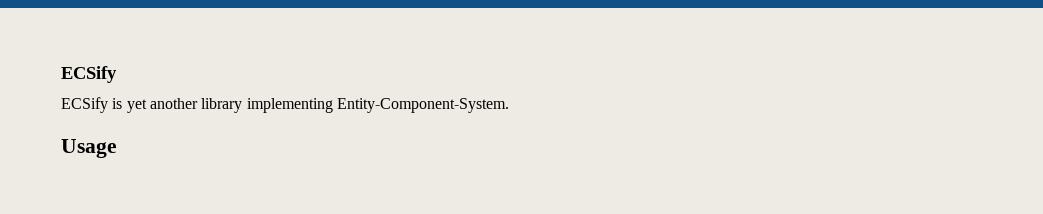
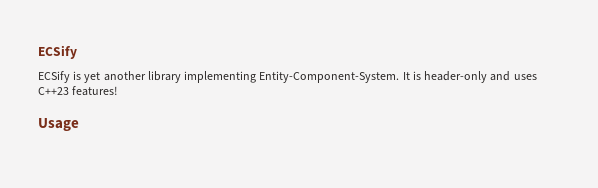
(509, 105) none -> [402,71,537,83] [38,86,118,96] It is header-only and uses C++23 features!

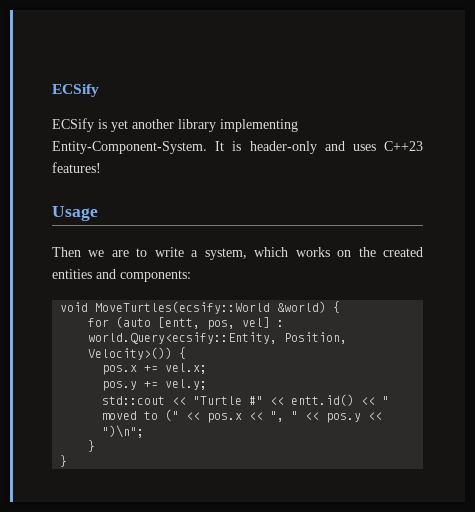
(79, 124) none -> [52,247,423,260] [52,269,191,282] [60,301,341,314] [88,316,285,330] [88,332,348,344] [88,347,187,360] [102,363,208,375] [102,379,208,391] [102,394,390,406] [102,409,383,423] [102,425,145,438] [88,440,96,452] [60,455,68,467] // Then we are to write a system, which works on the created entities and components: // void MoveTurtles(ecsify::World &world) { // for (auto [entt, pos, vel] : world.Query<ecsify::Entity, Position, Velocity>()) { // pos.x += vel.x; // pos.y += vel.y; // std::cout << "Turtle #" << entt.id() << " moved to (" << pos.x << ", " << pos.y << ")\n"; // } // }

